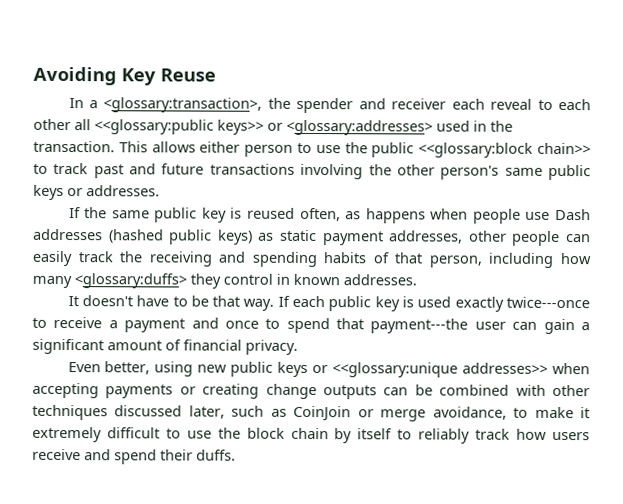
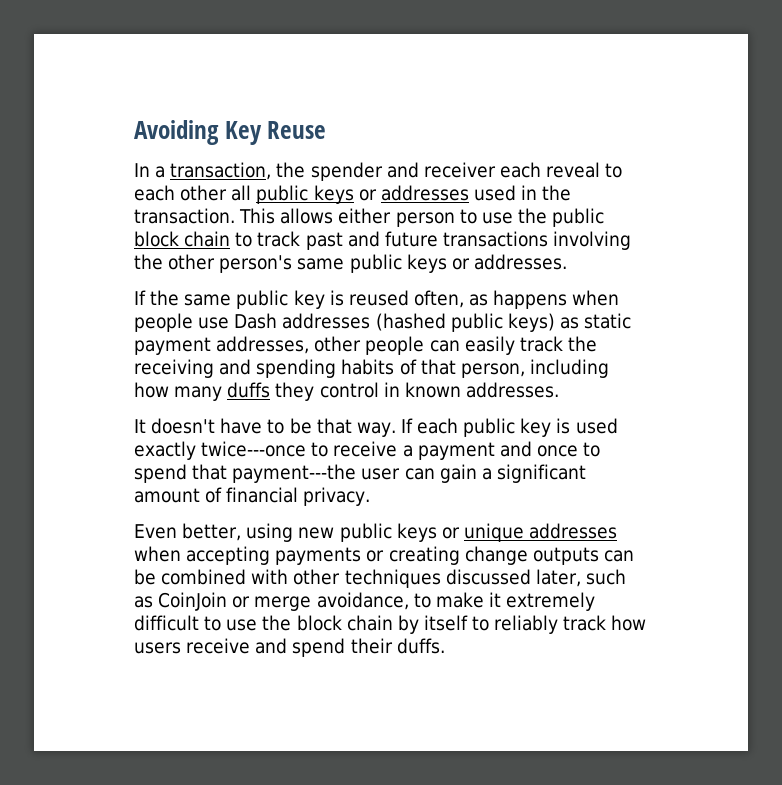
[103,97,263,113] <glossary:transaction>, -> [170,162,272,180] transaction,
[94,119,433,136] <<glossary:public keys>> or <glossary:addresses> -> [256,185,469,204] public keys or addresses
[418,142,592,158] <<glossary:block chain>> -> [134,231,231,247] block chain
[74,273,187,289] <glossary:duffs> -> [227,382,271,398] duffs
[332,362,549,378] <<glossary:unique addresses>> -> [463,523,618,542] unique addresses

